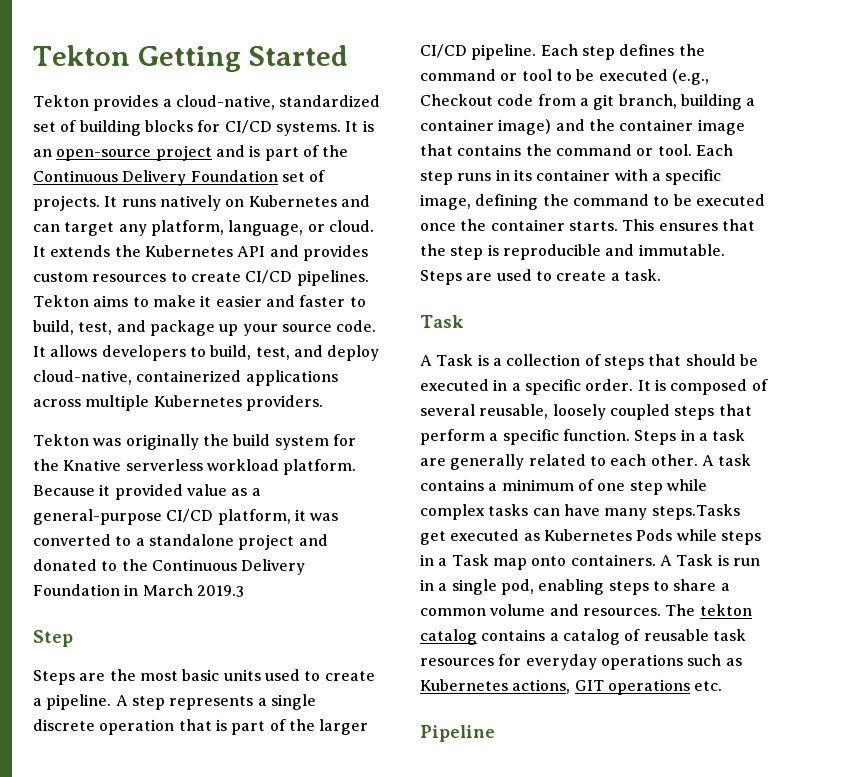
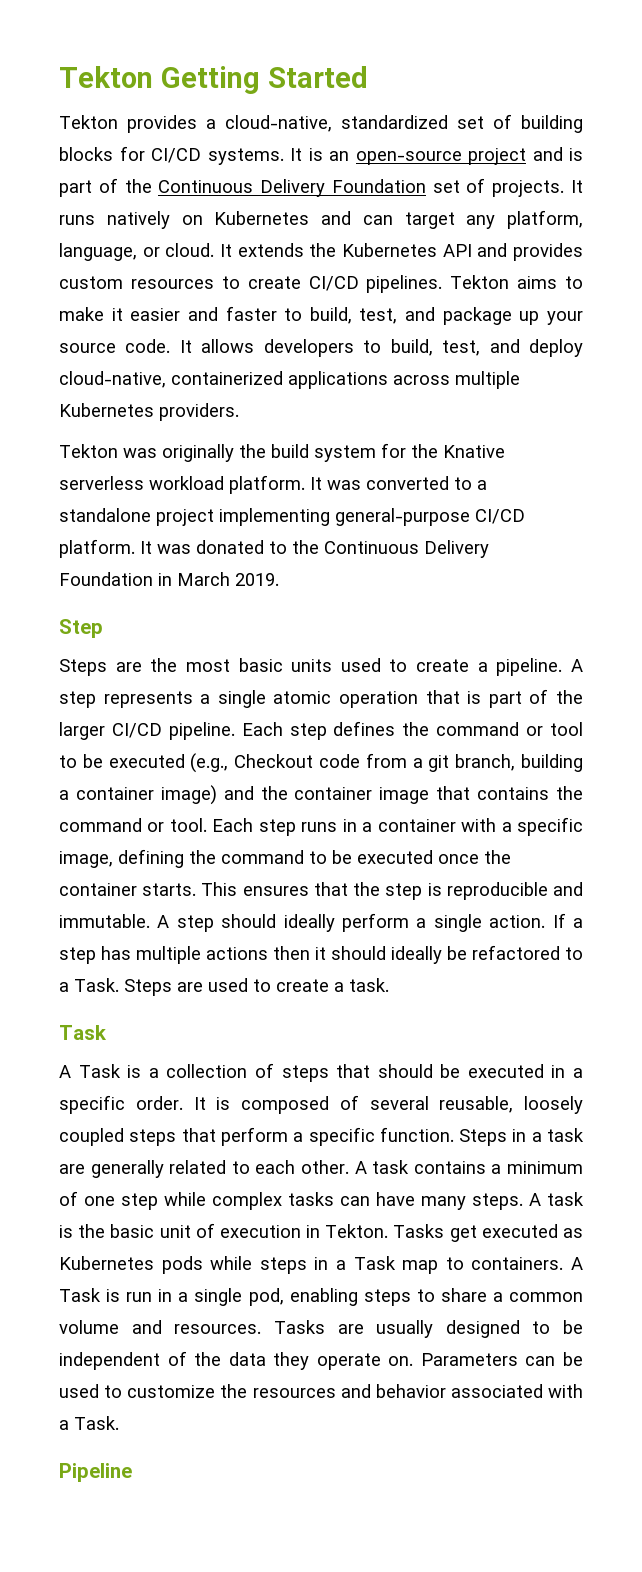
[33,484,261,500] [33,509,306,525] Because it provided value as a general-purpose CI/CD platform, it -> [310,477,322,490] It
[298,534,328,546] and -> [219,508,525,526] [59,539,191,558] implementing general-purpose CI/CD platform. It was
[196,585,244,597] 2019.3 -> [235,573,279,586] 2019.
[33,719,95,731] discrete -> [273,691,332,704] atomic
[513,169,532,181] its -> [362,822,373,832] a
(725, 250) none -> [157,913,583,932] [59,945,583,964] [59,978,119,992] A step should ideally perform a single action. If a step has multiple actions then it should ideally be refactored to a Task.
[651,504,740,520] steps.Tasks -> [472,1192,584,1210] [59,1223,445,1238] steps. A task is the basic unit of execution in Tekton. Tasks
[636,529,673,541] Pods -> [161,1256,203,1274] pods
[531,556,567,566] onto -> [445,1257,464,1270] to
[665,604,752,616] [420,629,746,645] [420,654,742,670] [420,679,723,695] The tekton catalog contains a catalog of reusable task resources for everyday operations such as Kubernetes actions, GIT operations etc. -> [273,1320,583,1338] [59,1351,583,1370] [59,1384,583,1398] [59,1416,119,1430] Tasks are usually designed to be independent of the data they operate on. Parameters can be used to customize the resources and behavior associated with a Task.

